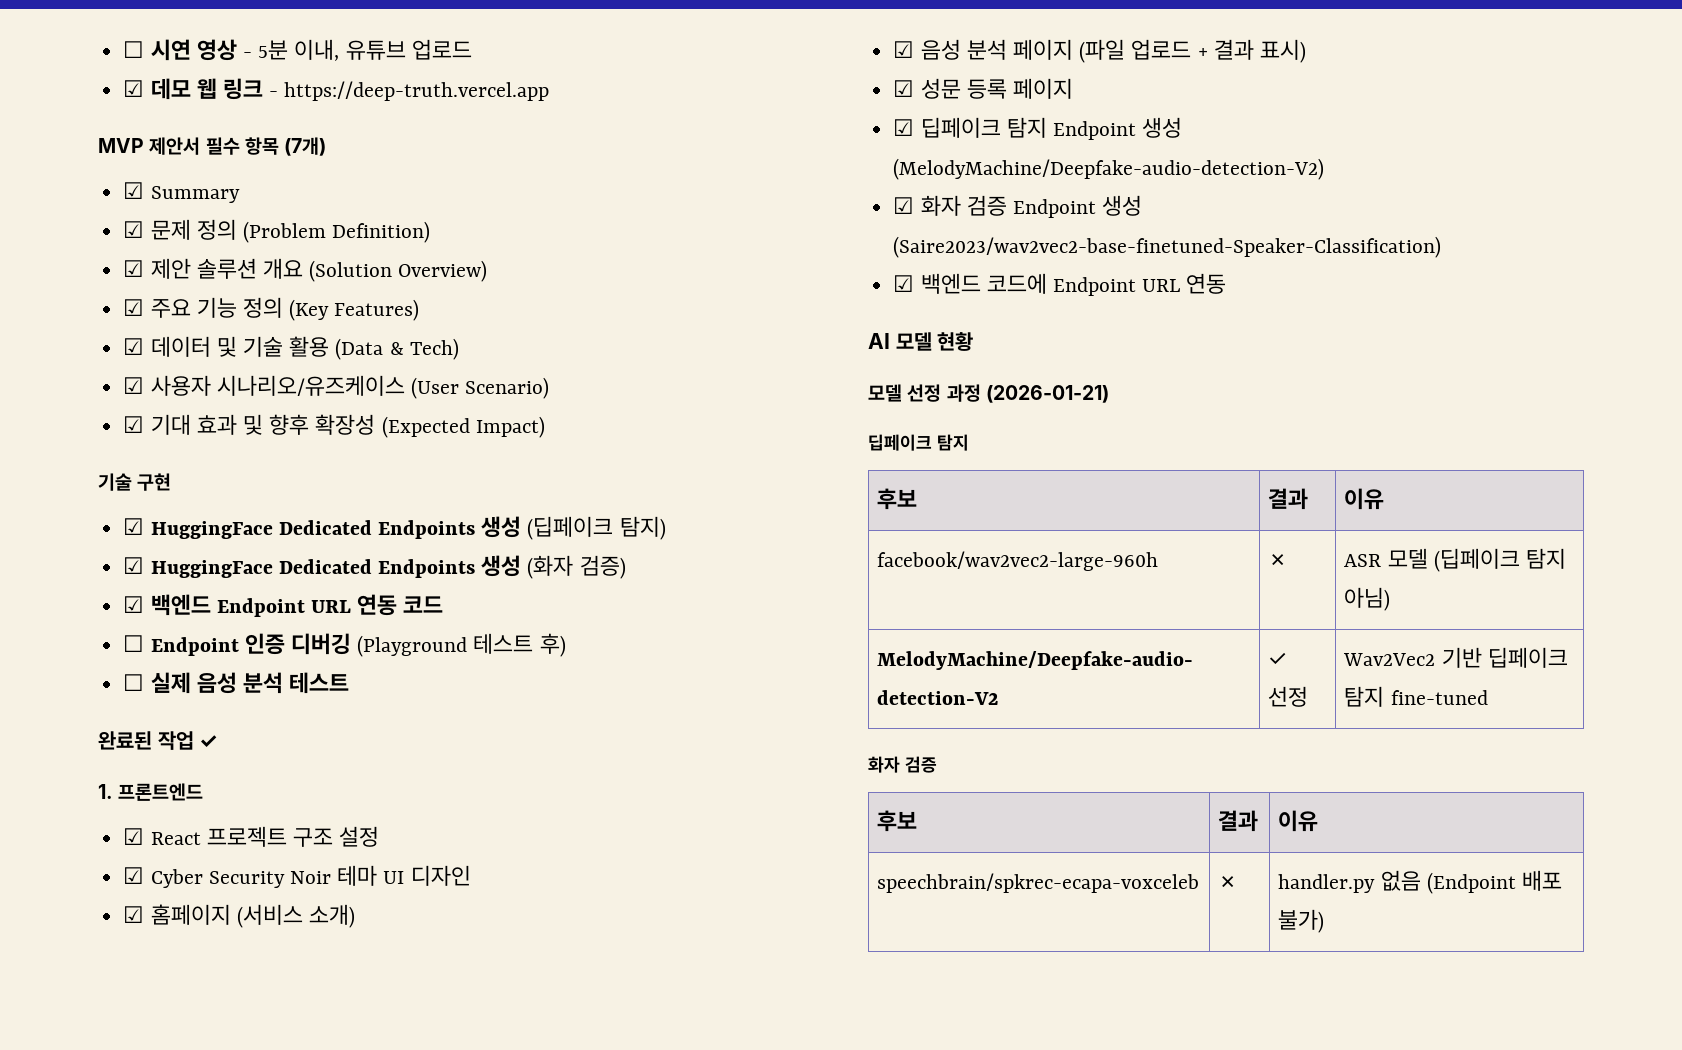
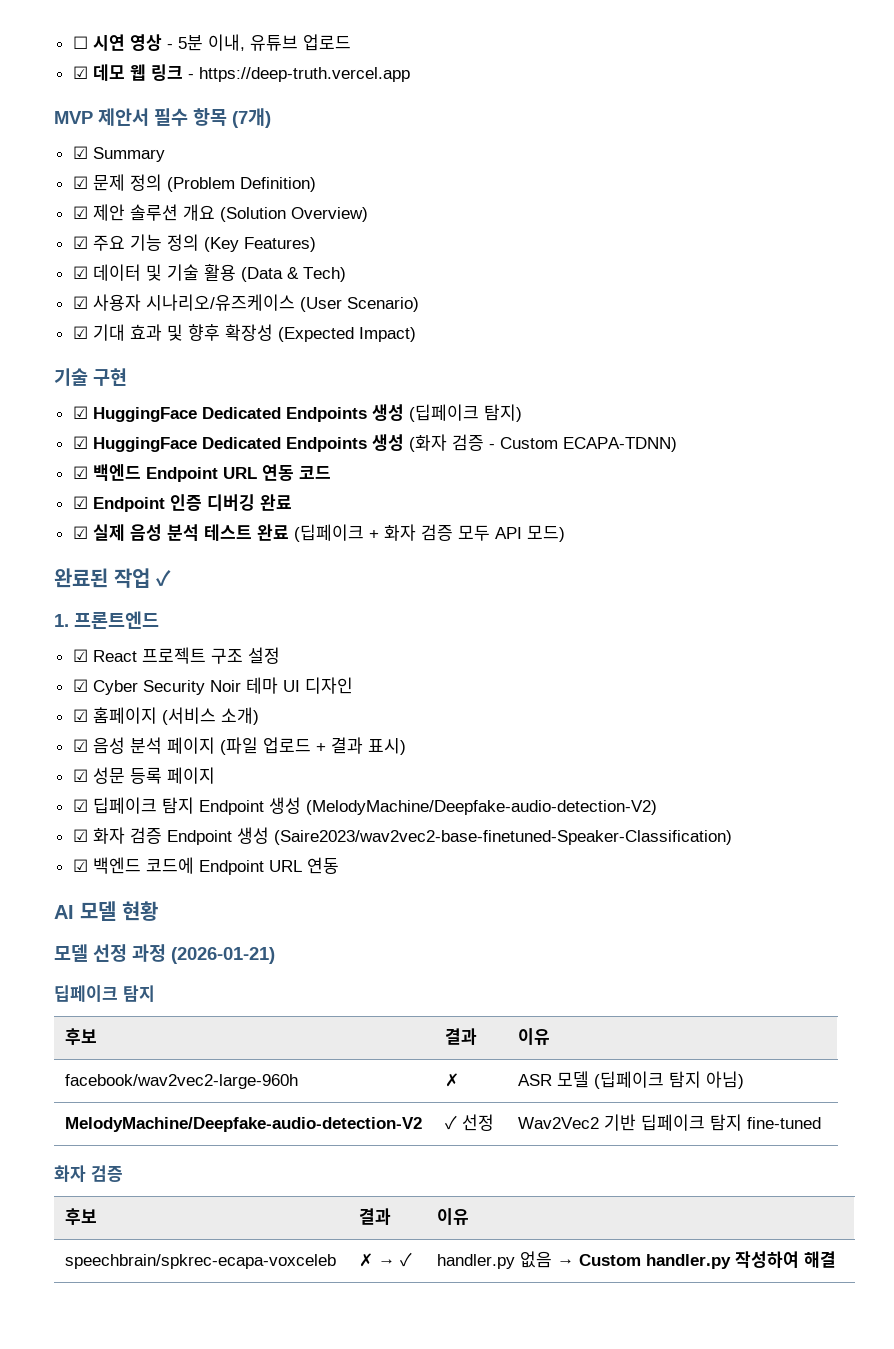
[579,555,626,579] 검증) -> [451,434,677,452] 검증 - Custom ECAPA-TDNN)
[123,635,145,652] ☐ -> [72,496,88,509] ☑
[357,633,566,657] [123,674,145,691] (Playground 테스트 후) // ☐ -> [259,494,292,511] [72,526,88,539] 완료 // ☑
(350, 683) none -> [256,524,565,542] 완료 (딥페이크 + 화자 검증 모두 API 모드)
(1238, 882) none -> [378,1252,413,1267] → ✓
[1426,870,1563,894] [1278,909,1325,933] (Endpoint 배포 불가) -> [557,1251,837,1269] → Custom handler.py 작성하여 해결

